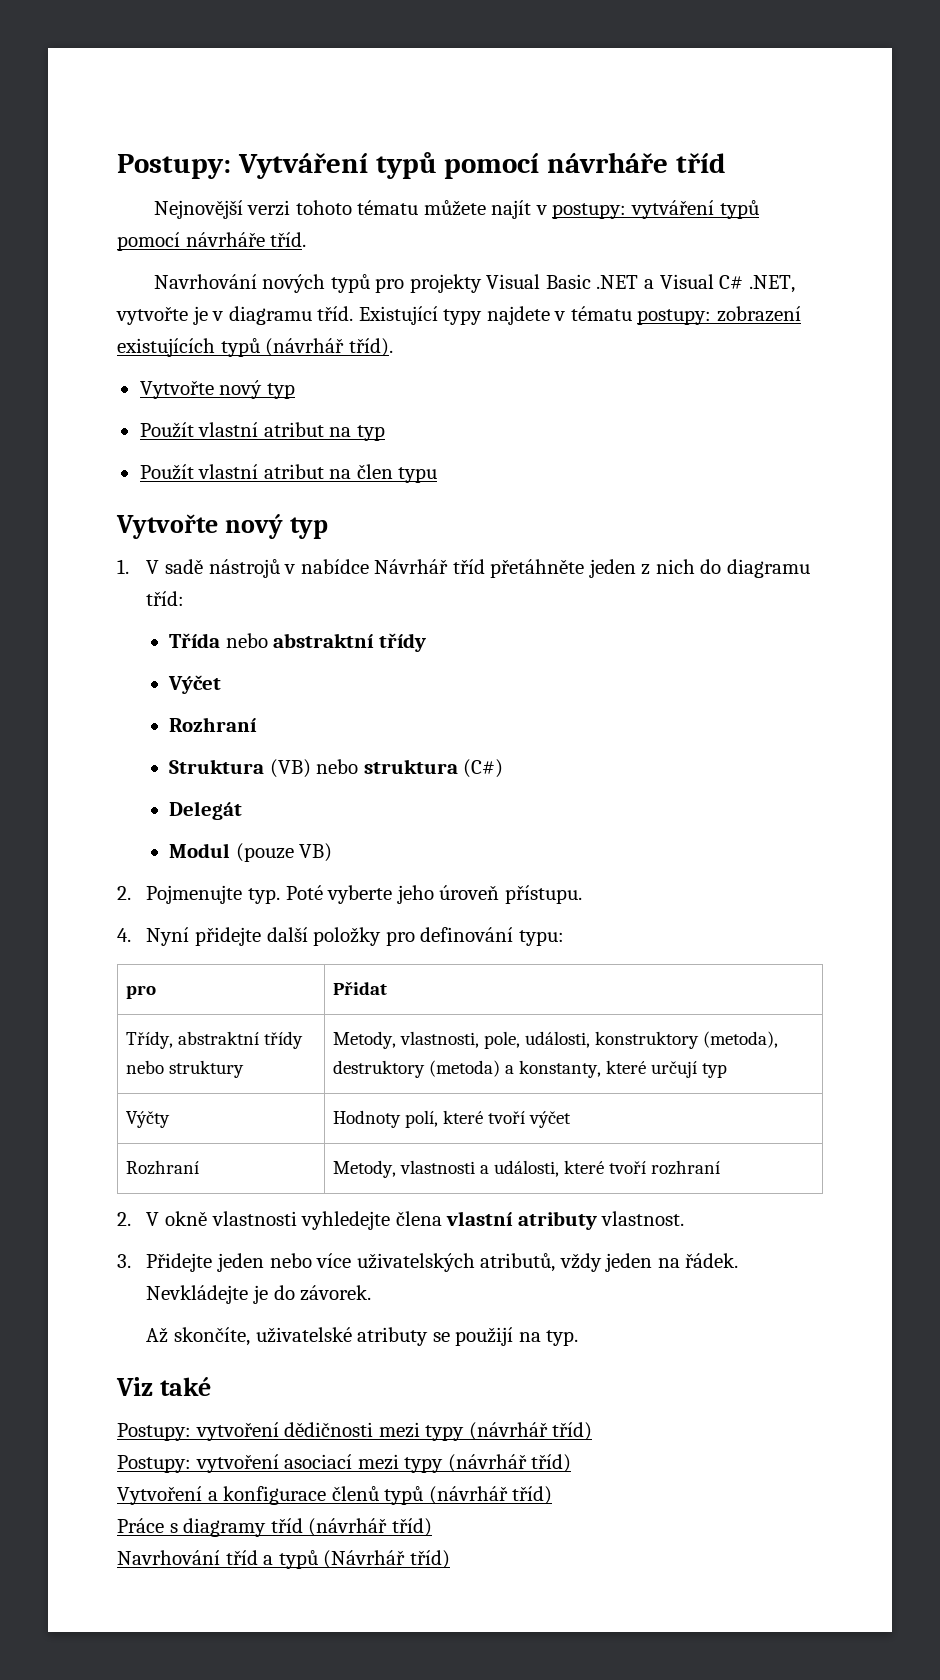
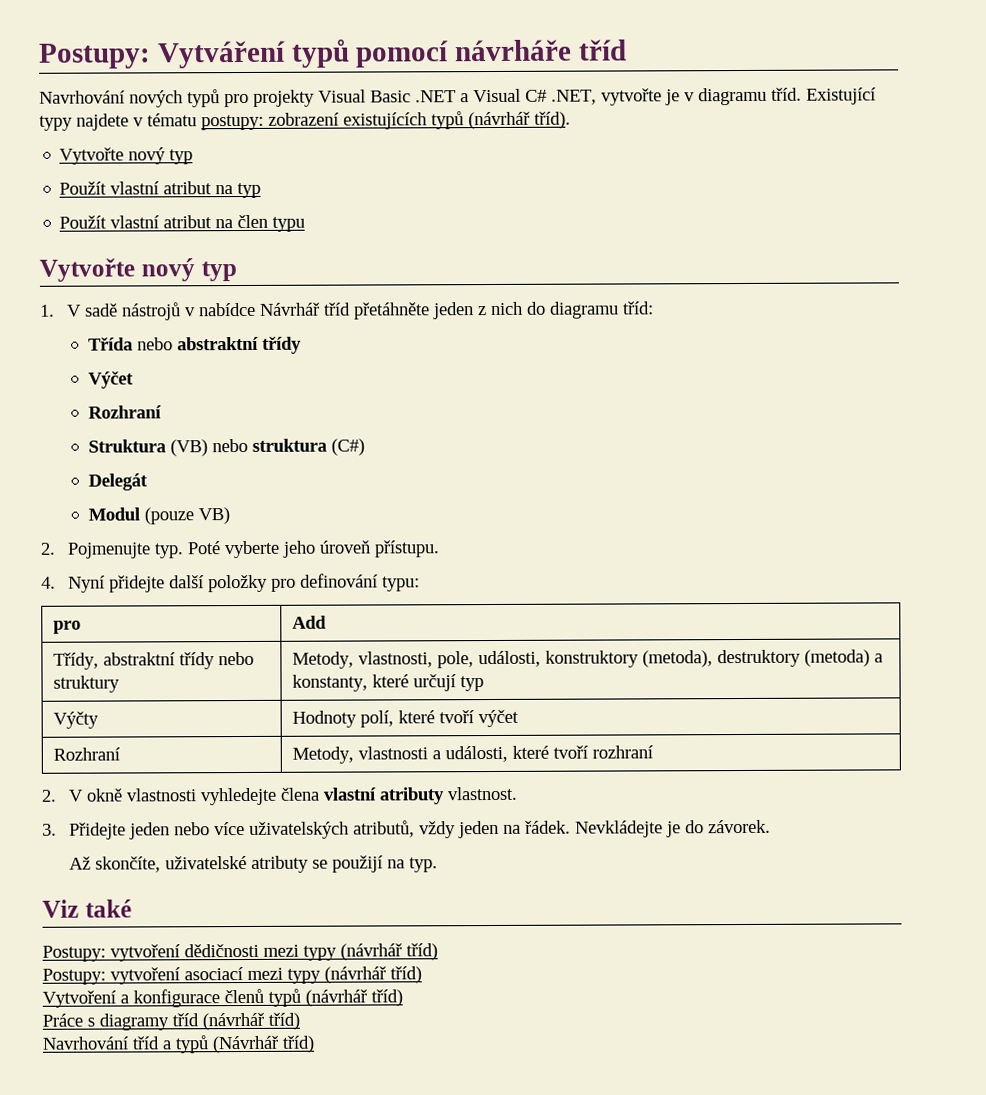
[153,200,759,219] [117,232,307,251] // Nejnovější verzi tohoto tématu můžete najít v postupy: vytváření typů pomocí návrháře tříd. -> (628, 50) none
[332,981,387,995] Přidat -> [291,615,327,629] Add

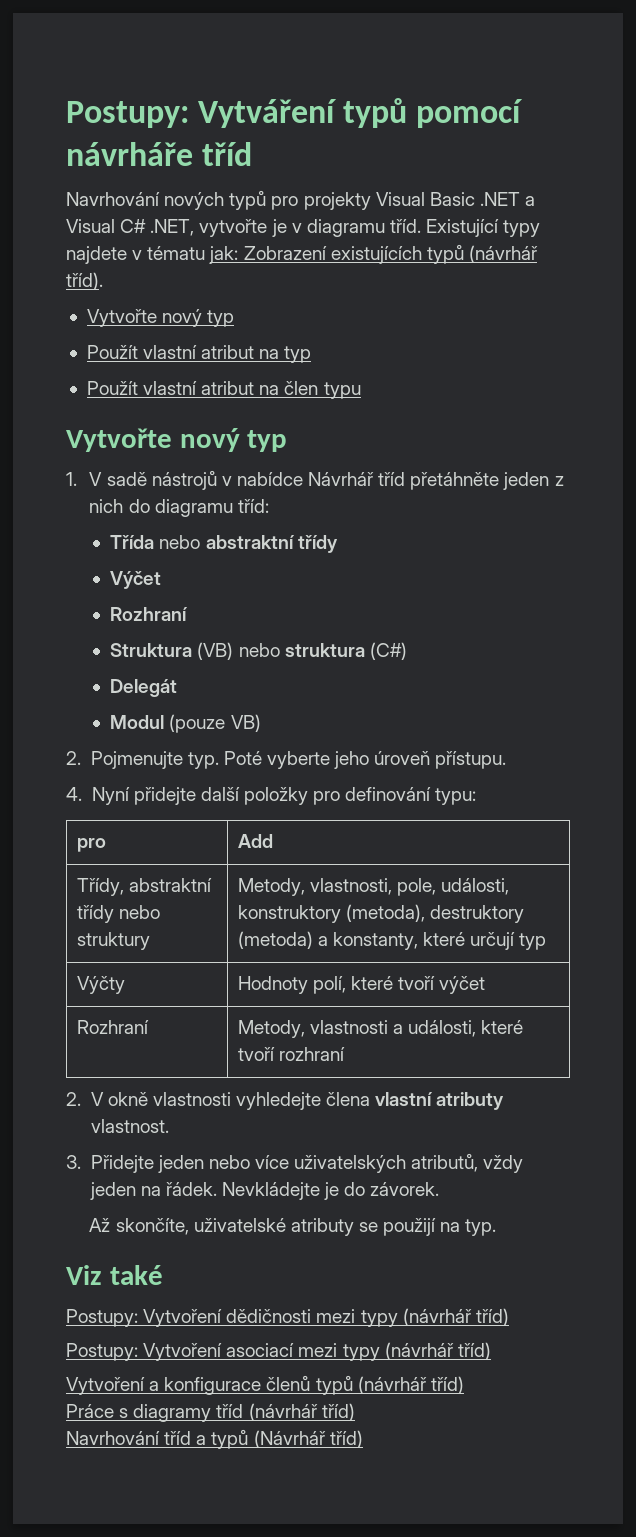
[201,112,339,131] postupy: zobrazení -> [209,246,327,264] jak: Zobrazení
[110,944,180,962] vytvoření -> [143,1309,223,1327] Vytvoření
[110,967,180,985] vytvoření -> [143,1343,223,1361] Vytvoření

